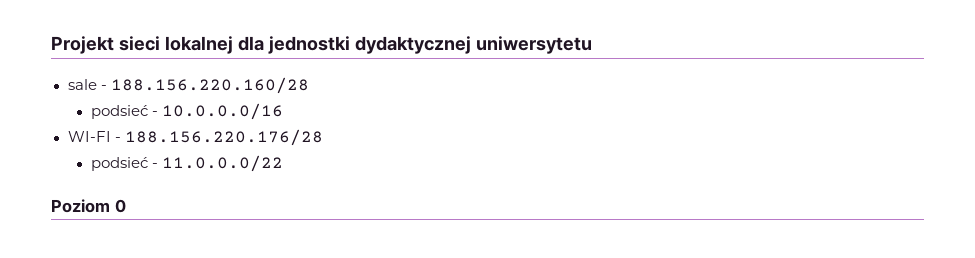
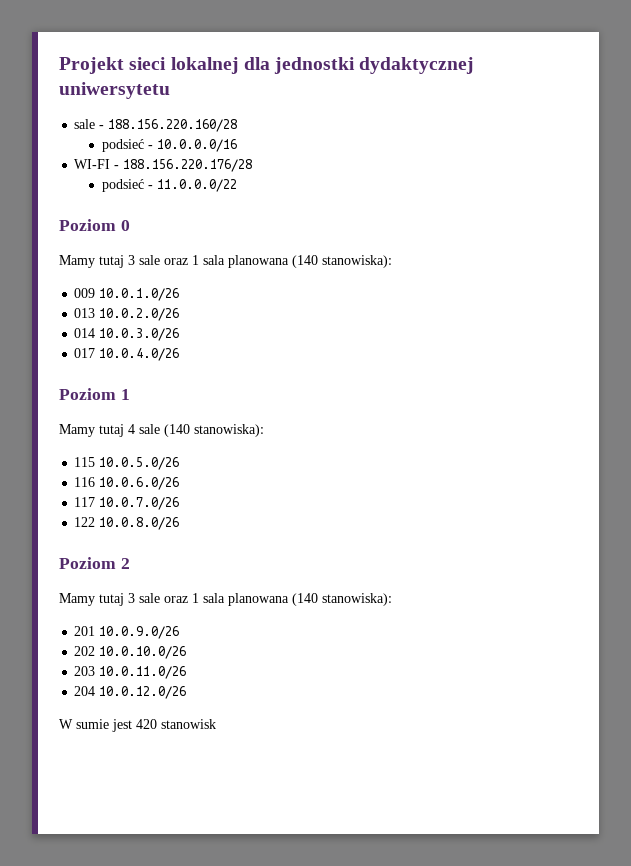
(126, 206) none -> [59,255,392,268] [74,288,180,301] [74,308,180,321] [74,328,180,341] [74,348,180,361] [59,388,130,400] [59,424,264,437] [74,457,180,470] [74,477,180,490] [74,497,180,510] [74,517,180,530] [59,557,130,569] [59,593,392,606] [74,626,180,639] [74,646,187,659] [74,666,187,679] [74,686,187,699] [59,719,216,732] // Mamy tutaj 3 sale oraz 1 sala planowana (140 stanowiska): // 009 10.0.1.0/26 // 013 10.0.2.0/26 // 014 10.0.3.0/26 // 017 10.0.4.0/26 // Poziom 1 // Mamy tutaj 4 sale (140 stanowiska): // 115 10.0.5.0/26 // 116 10.0.6.0/26 // 117 10.0.7.0/26 // 122 10.0.8.0/26 // Poziom 2 // Mamy tutaj 3 sale oraz 1 sala planowana (140 stanowiska): // 201 10.0.9.0/26 // 202 10.0.10.0/26 // 203 10.0.11.0/26 // 204 10.0.12.0/26 // W sumie jest 420 stanowisk

